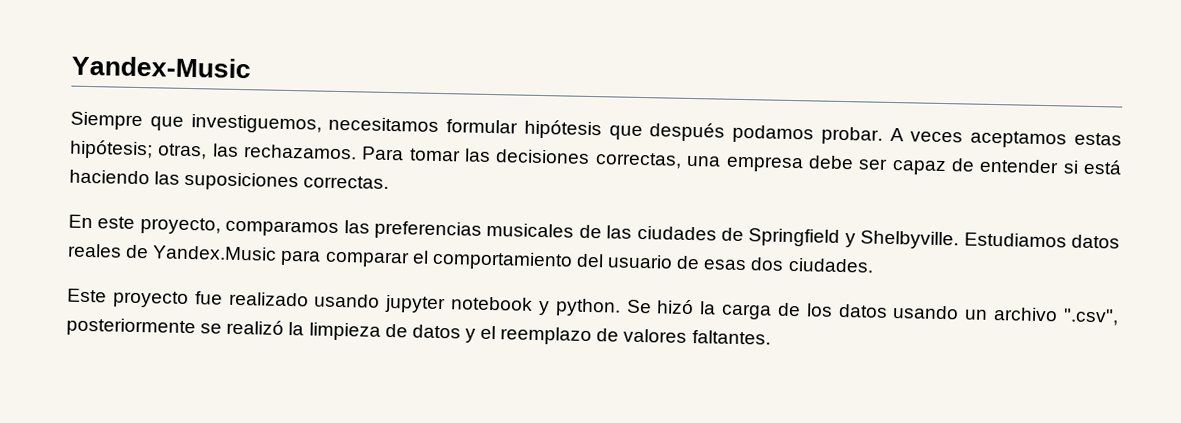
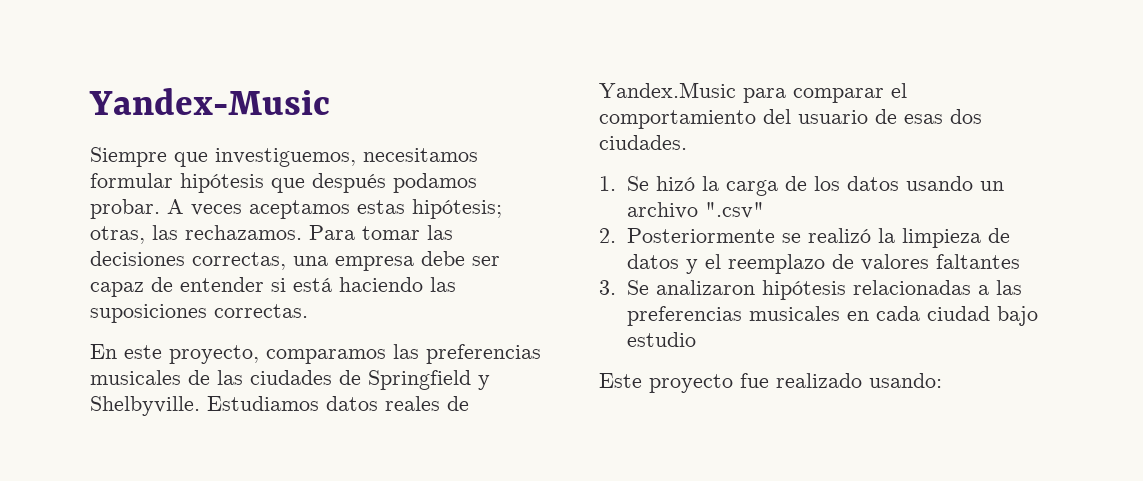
[67,288,621,317] Este proyecto fue realizado usando jupyter notebook y python. -> [599,176,616,191] 1.
[1063,308,1120,326] [66,317,196,338] ".csv", posteriormente -> [704,202,764,219] [599,228,775,243] ".csv" // 2. Posteriormente
[691,330,771,345] faltantes. -> [935,254,1020,269] [599,280,1022,300] [626,306,1038,326] [626,332,696,347] [599,373,942,393] faltantes // 3. Se analizaron hipótesis relacionadas a las preferencias musicales en cada ciudad bajo estudio // Este proyecto fue realizado usando:

